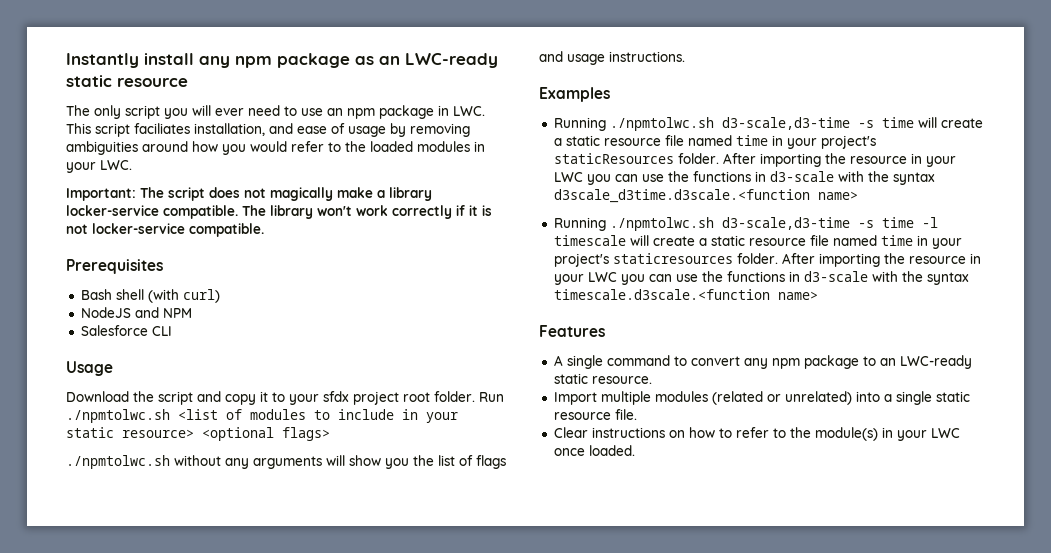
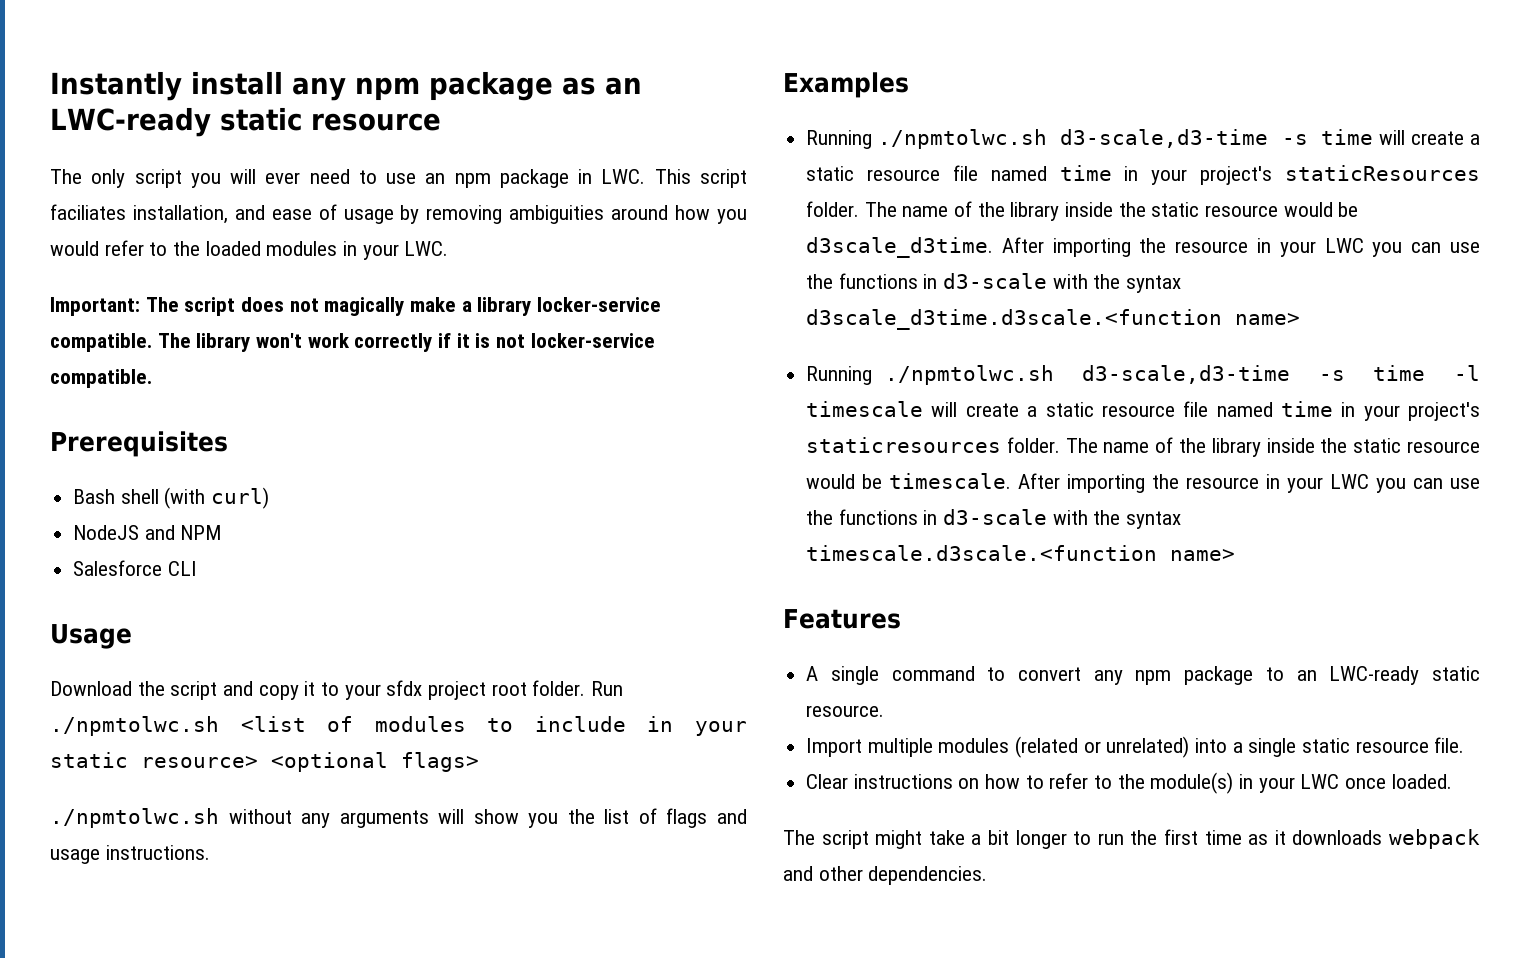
(719, 158) none -> [864,201,1359,221] [806,237,994,258] The name of the library inside the static resource would be d3scale_d3time.
(778, 258) none -> [1065,437,1480,457] [806,473,1012,489] The name of the library inside the static resource would be timescale.
(635, 450) none -> [783,829,1480,849] [783,866,988,885] // The script might take a bit longer to run the first time as it downloads webpack and other dependencies.

